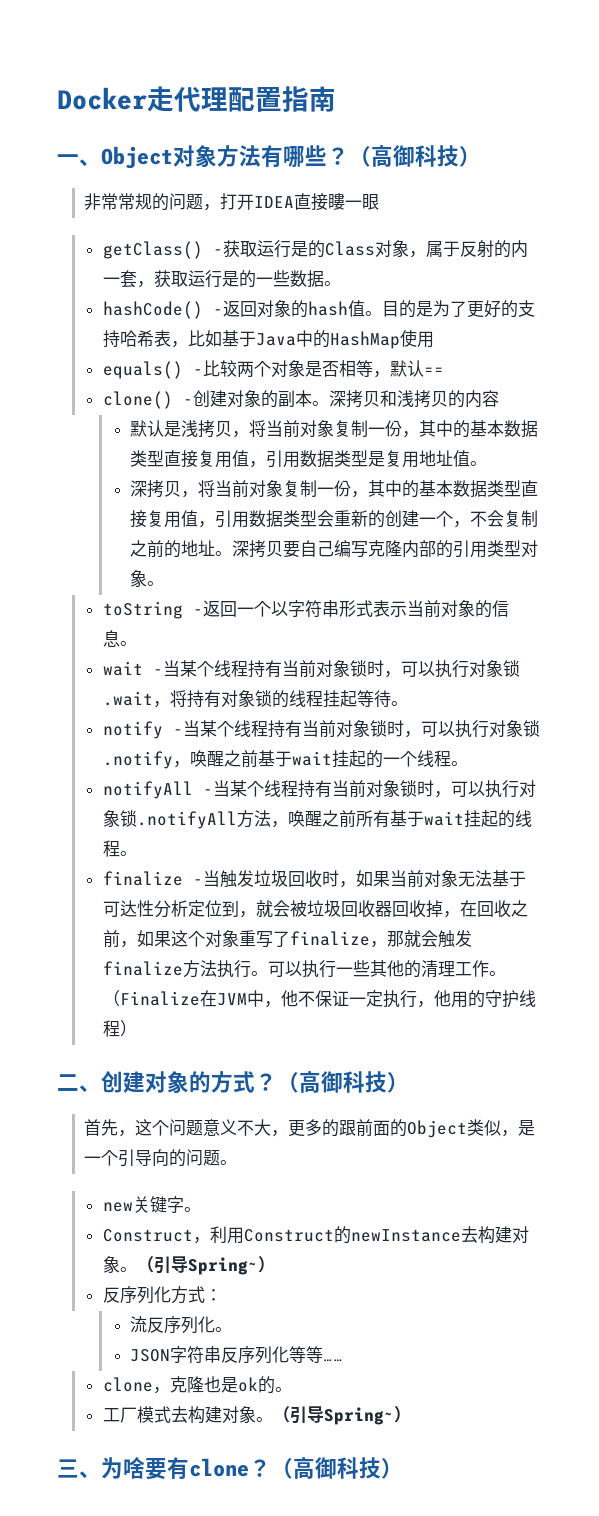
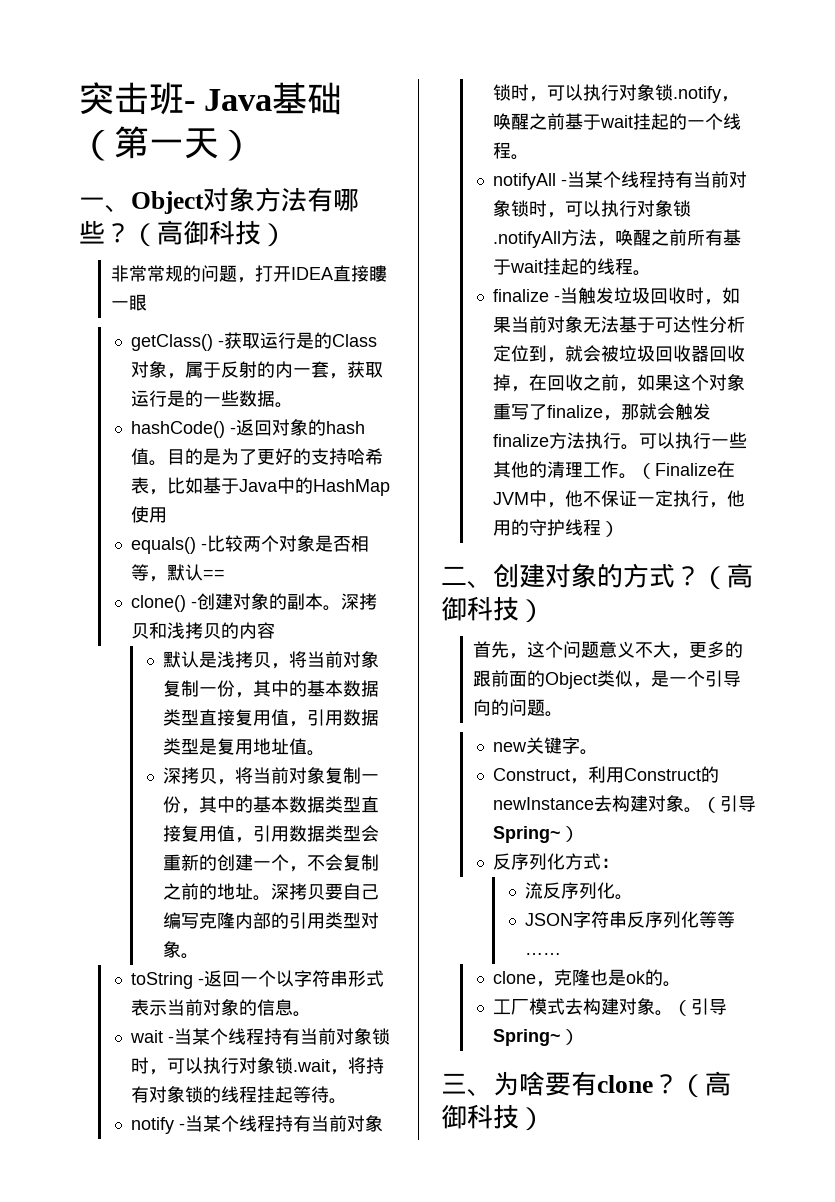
[57,86,336,112] Docker走代理配置指南 -> [79,82,343,115] [79,126,254,161] 突击班- Java基础（第一天）

